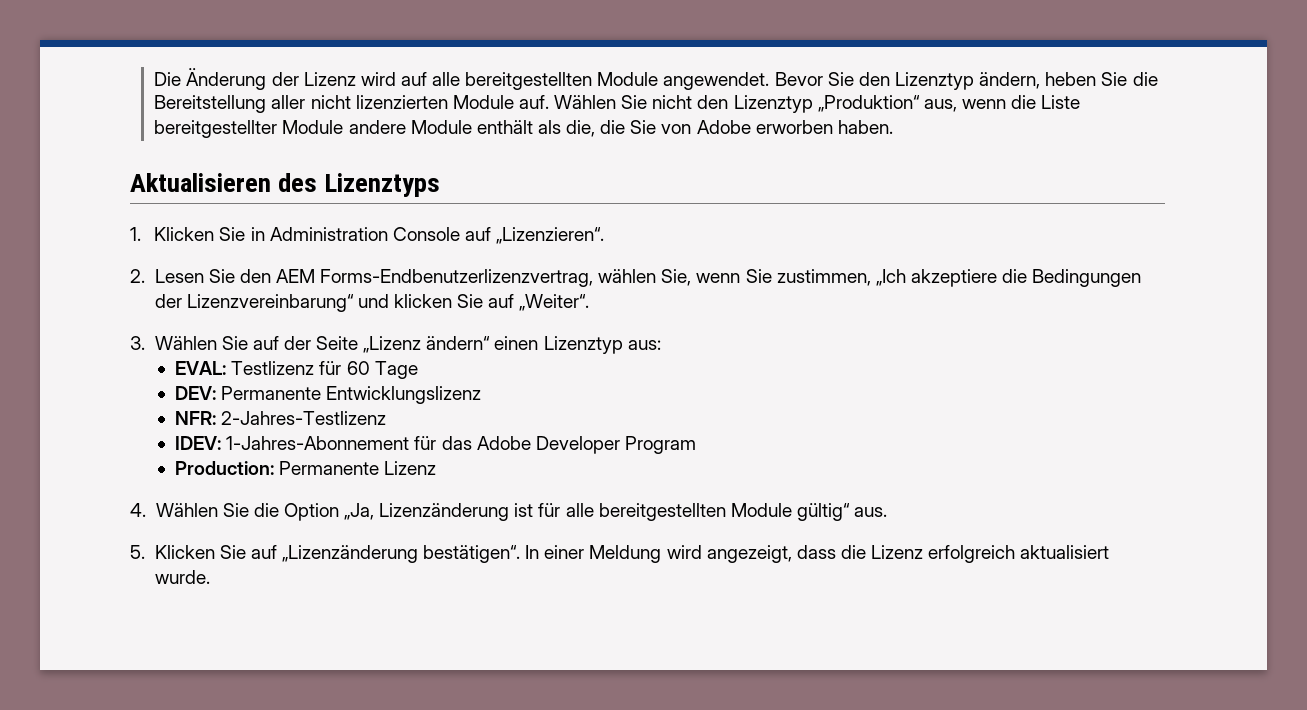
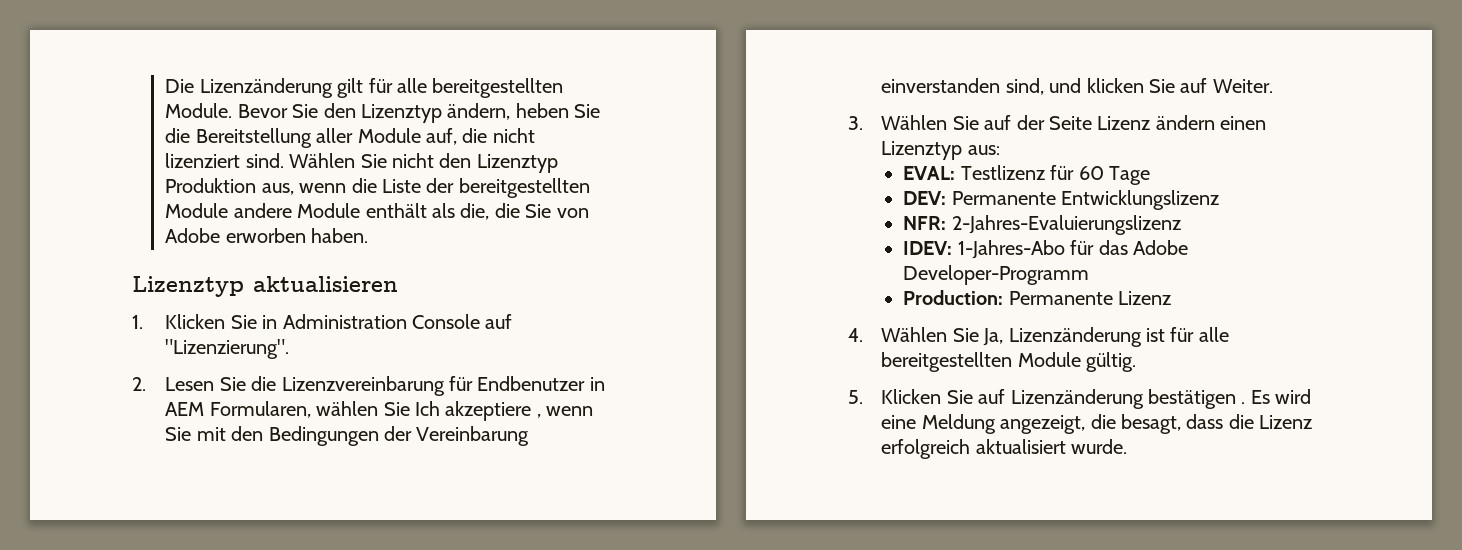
[186,68,770,90] Änderung der Lizenz wird auf alle bereitgestellten Module angewendet. -> [199,78,564,98] [165,103,233,118] Lizenzänderung gilt für alle bereitgestellten Module.
[310,95,549,109] nicht lizenzierten Module auf. -> [357,128,535,145] [165,153,284,168] Module auf, die nicht lizenziert sind.
[817,95,920,112] „Produktion“ -> [165,178,257,193] Produktion
[154,120,278,138] bereitgestellter -> [426,178,590,198] der bereitgestellten
[130,173,441,197] Aktualisieren des Lizenztyps -> [132,276,398,297] Lizenztyp aktualisieren
[496,227,605,244] „Lizenzieren“. -> [165,339,290,359] "Lizenzierung".
[239,269,1142,287] [154,294,354,312] den AEM Forms-Endbenutzerlizenzvertrag, wählen Sie, wenn Sie zustimmen, „Ich akzeptiere die Bedingungen der Lizenzvereinbarung“ -> [251,376,605,396] [165,401,594,421] [165,426,530,446] [881,78,1044,95] die Lizenzvereinbarung für Endbenutzer in AEM Formularen, wählen Sie Ich akzeptiere , wenn Sie mit den Bedingungen der Vereinbarung einverstanden sind,
[519,294,590,311] „Weiter“. -> [1212,79,1273,93] Weiter.
[363,336,491,353] „Lizenz ändern“ -> [1097,115,1215,130] Lizenz ändern
[221,411,387,425] 2-Jahres-Testlizenz -> [951,215,1181,235] 2-Jahres-Evaluierungslizenz
[226,436,410,450] 1-Jahres-Abonnement -> [957,240,1065,259] 1-Jahres-Abo
[535,436,696,454] Developer Program -> [903,265,1090,285] Developer-Programm
[253,503,375,521] die Option „Ja, -> [983,328,1004,346] Ja,
[796,503,888,521] gültig“ aus. -> [1086,352,1137,372] gültig.
[281,545,792,563] „Lizenzänderung bestätigen“. In einer Meldung wird angezeigt, -> [1010,389,1312,409] [881,414,1181,434] Lizenzänderung bestätigen . Es wird eine Meldung angezeigt, die besagt,

